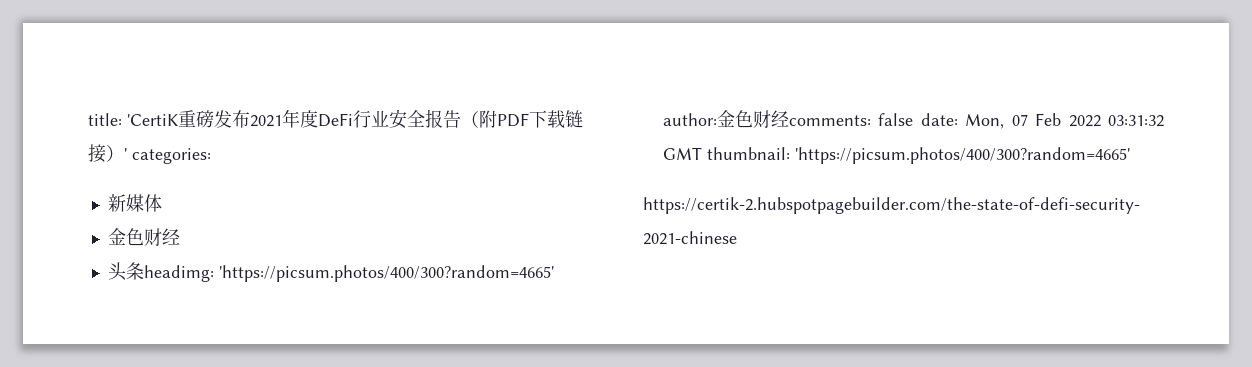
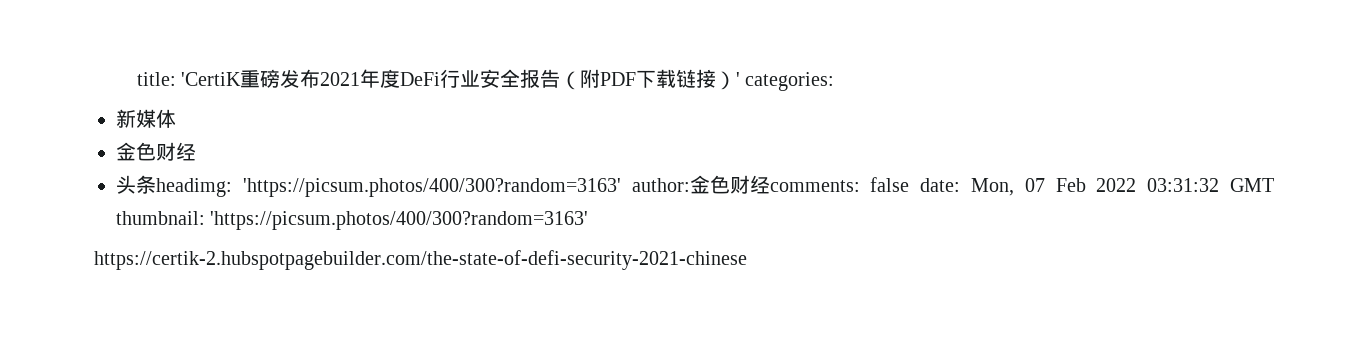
[218,265,554,282] 'https://picsum.photos/400/300?random=4665' -> [242,178,621,197] 'https://picsum.photos/400/300?random=3163'
[794,147,1130,164] 'https://picsum.photos/400/300?random=4665' -> [210,211,589,230] 'https://picsum.photos/400/300?random=3163'

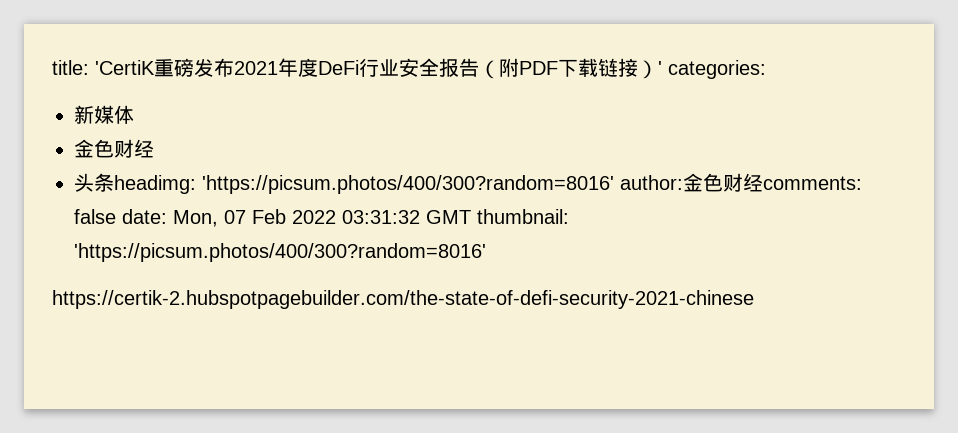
[242,178,621,197] 'https://picsum.photos/400/300?random=3163' -> [202,175,614,194] 'https://picsum.photos/400/300?random=8016'
[210,211,589,230] 'https://picsum.photos/400/300?random=3163' -> [74,243,486,262] 'https://picsum.photos/400/300?random=8016'

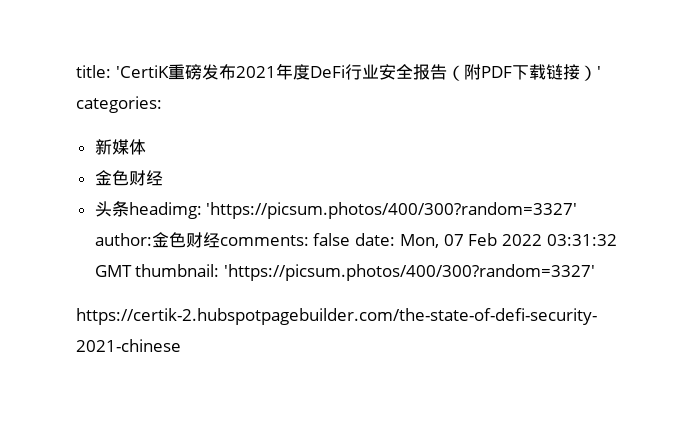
[202,175,614,194] 'https://picsum.photos/400/300?random=8016' -> [206,202,578,219] 'https://picsum.photos/400/300?random=3327'
[74,243,486,262] 'https://picsum.photos/400/300?random=8016' -> [223,264,595,281] 'https://picsum.photos/400/300?random=3327'

